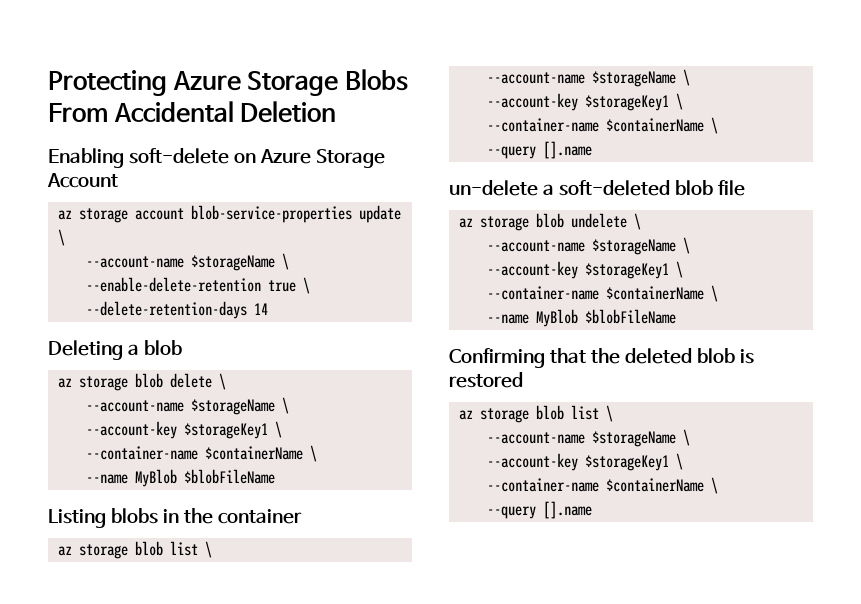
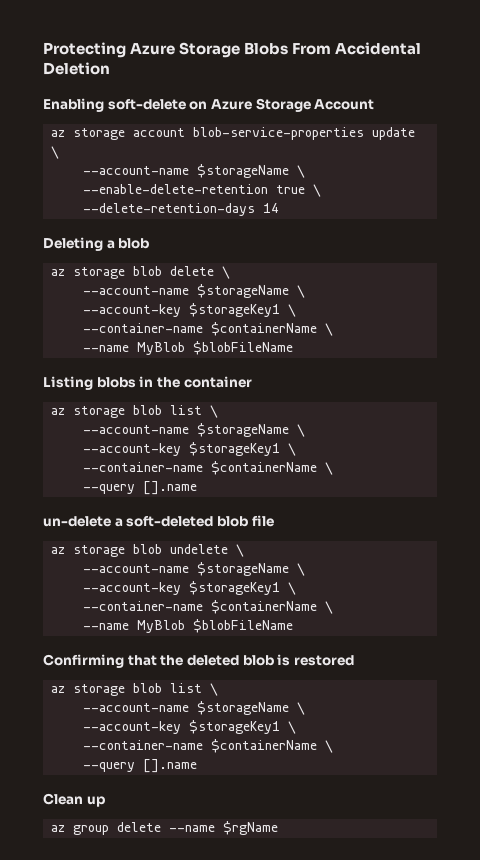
(592, 510) none -> [43,793,105,807] [50,821,278,835] // Clean up // az group delete --name $rgName

